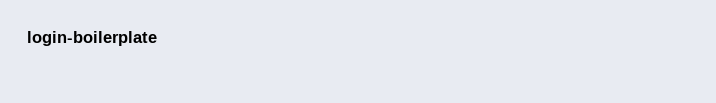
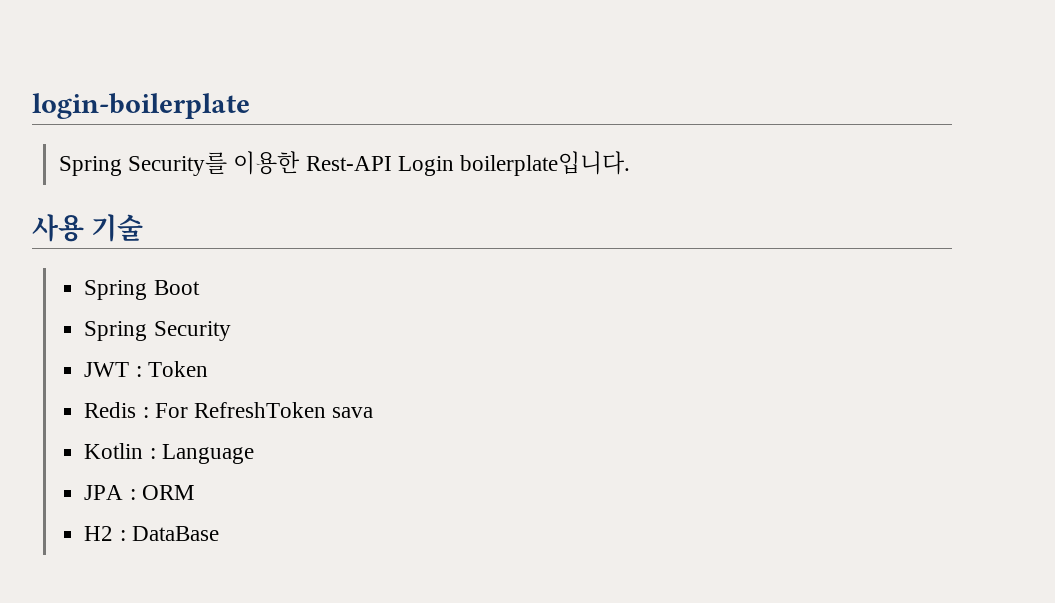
(157, 38) none -> [59,151,631,176] [32,214,144,242] [84,280,200,300] [84,321,231,341] [84,361,208,377] [84,402,374,418] [84,443,254,464] [84,485,194,500] [84,526,219,541] // Spring Security를 이용한 Rest-API Login boilerplate입니다. // 사용 기술 // Spring Boot // Spring Security // JWT : Token // Redis : For RefreshToken sava // Kotlin : Language // JPA : ORM // H2 : DataBase

